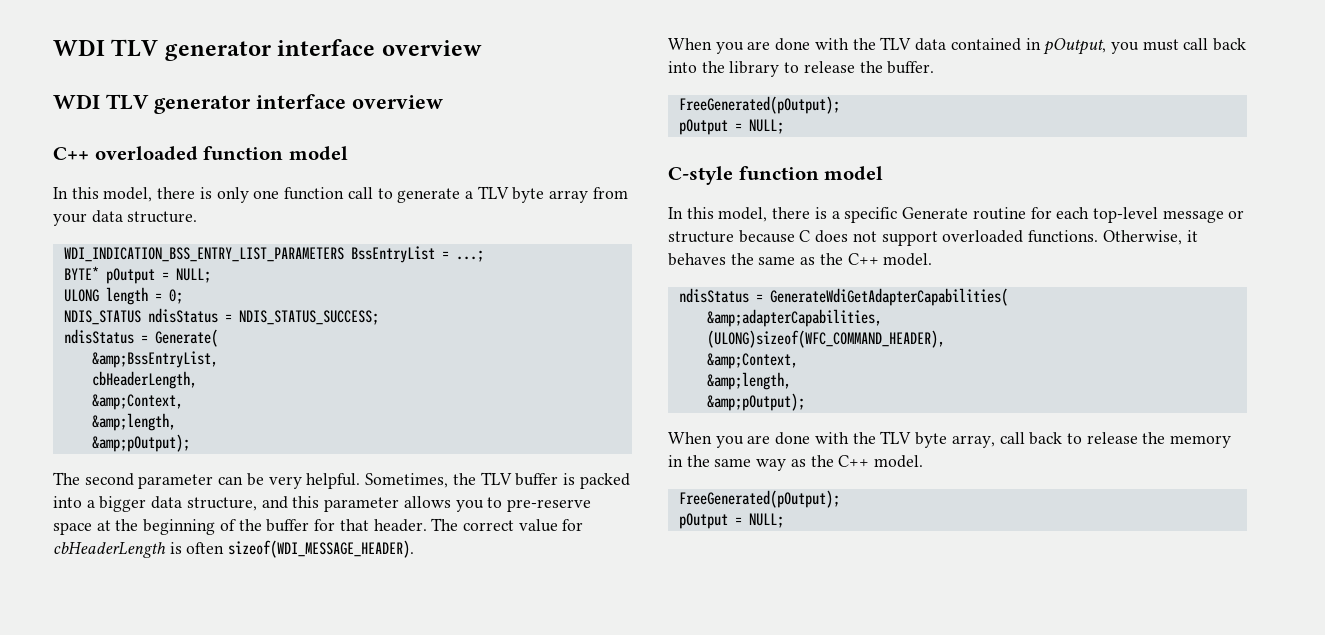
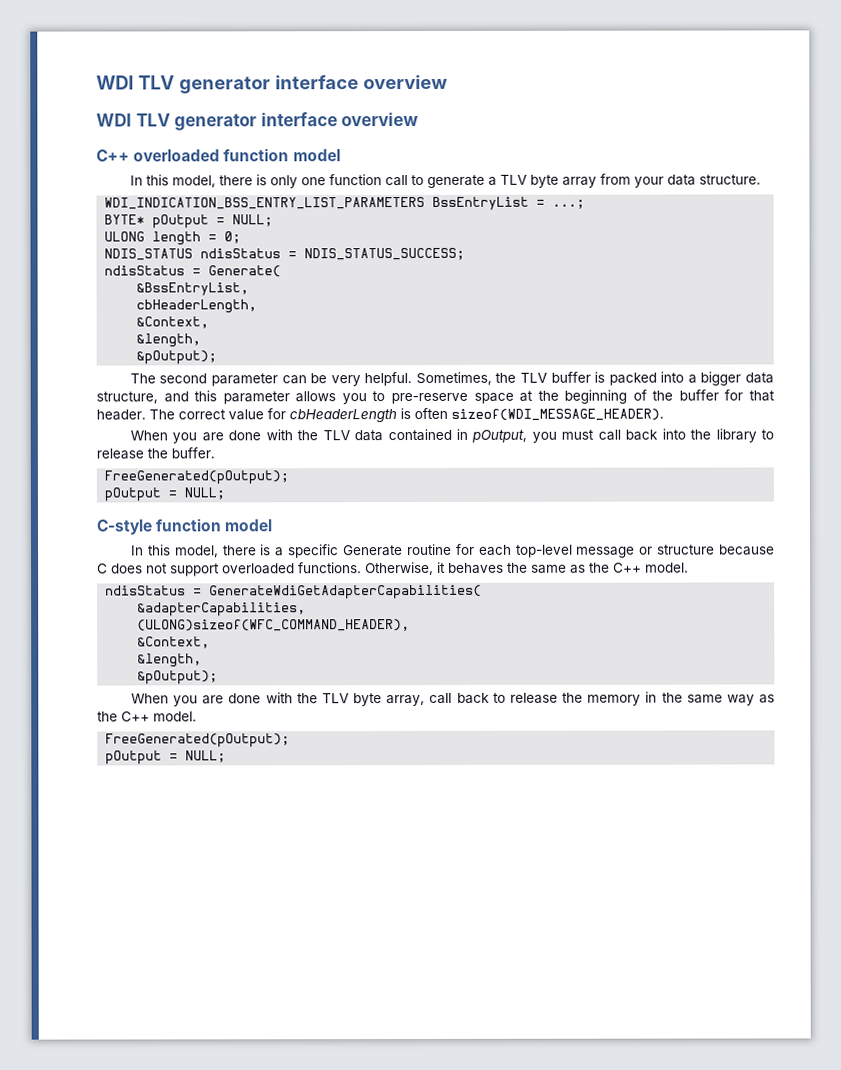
[91,351,218,368] &amp;BssEntryList, -> [136,282,250,296] &BssEntryList,
[91,394,183,410] [91,413,176,431] [91,434,190,452] &amp;Context, // &amp;length, // &amp;pOutput); -> [136,316,210,329] [136,333,202,348] [136,350,218,365] &Context, // &length, // &pOutput);
[706,309,882,327] &amp;adapterCapabilities, -> [137,602,307,617] &adapterCapabilities,
[706,353,798,369] [706,372,791,390] [706,393,805,411] &amp;Context, // &amp;length, // &amp;pOutput); -> [137,636,211,649] [137,653,203,668] [137,670,219,685] &Context, // &length, // &pOutput);

